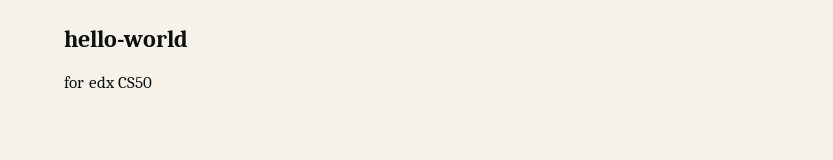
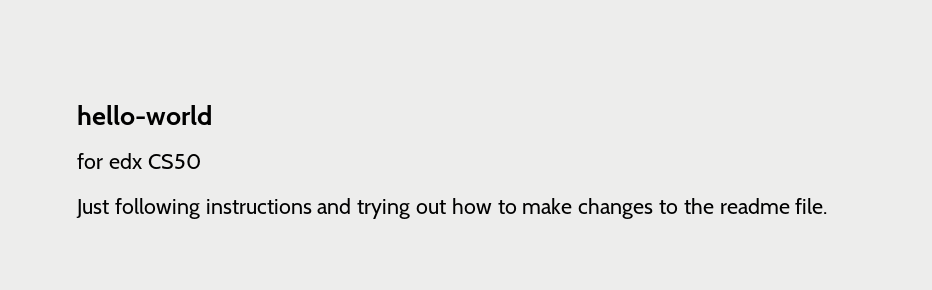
(153, 82) none -> [76,198,828,219] // Just following instructions and trying out how to make changes to the readme file.

